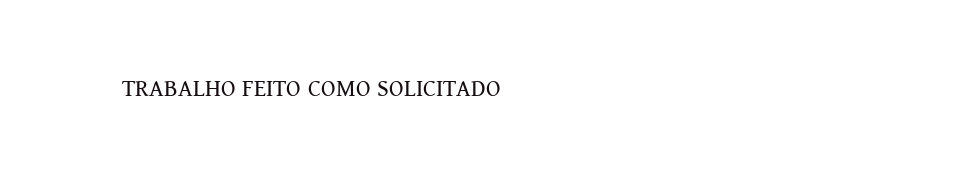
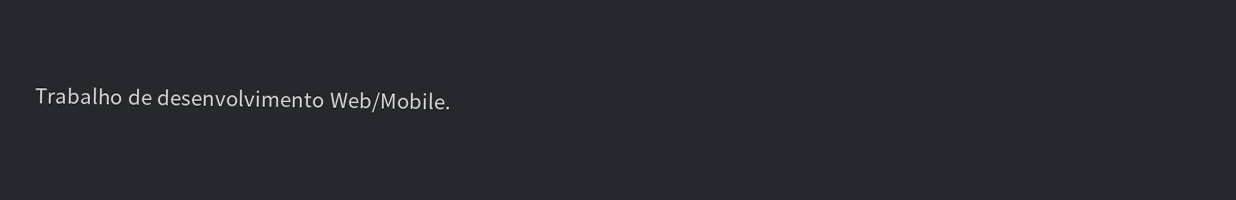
[122,81,502,96] TRABALHO FEITO COMO SOLICITADO -> [34,86,452,114] Trabalho de desenvolvimento Web/Mobile.

